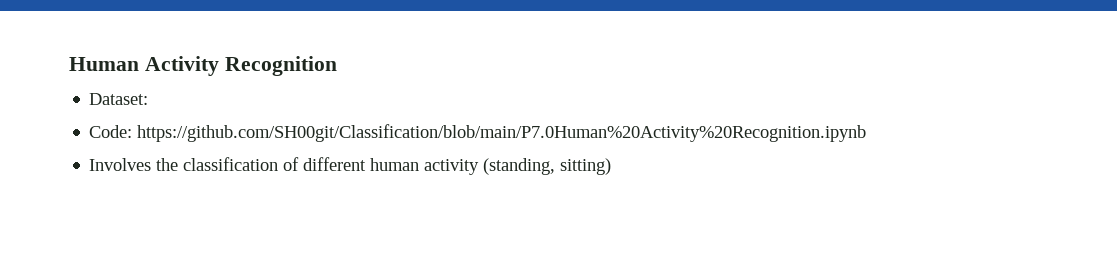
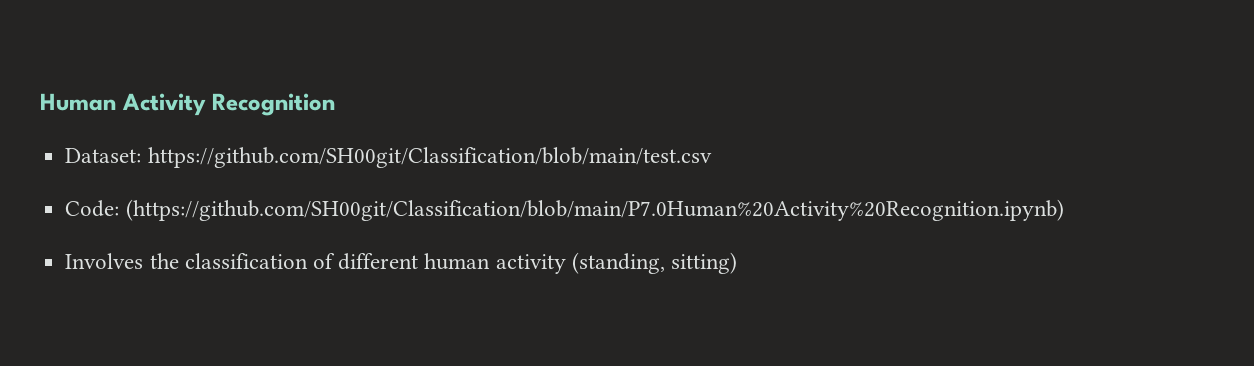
(149, 99) none -> [147,147,712,168] https://github.com/SH00git/Classification/blob/main/test.csv
[137,124,867,142] https://github.com/SH00git/Classification/blob/main/P7.0Human%20Activity%20Recognition.ipynb -> [125,199,1064,221] (https://github.com/SH00git/Classification/blob/main/P7.0Human%20Activity%20Recognition.ipynb)

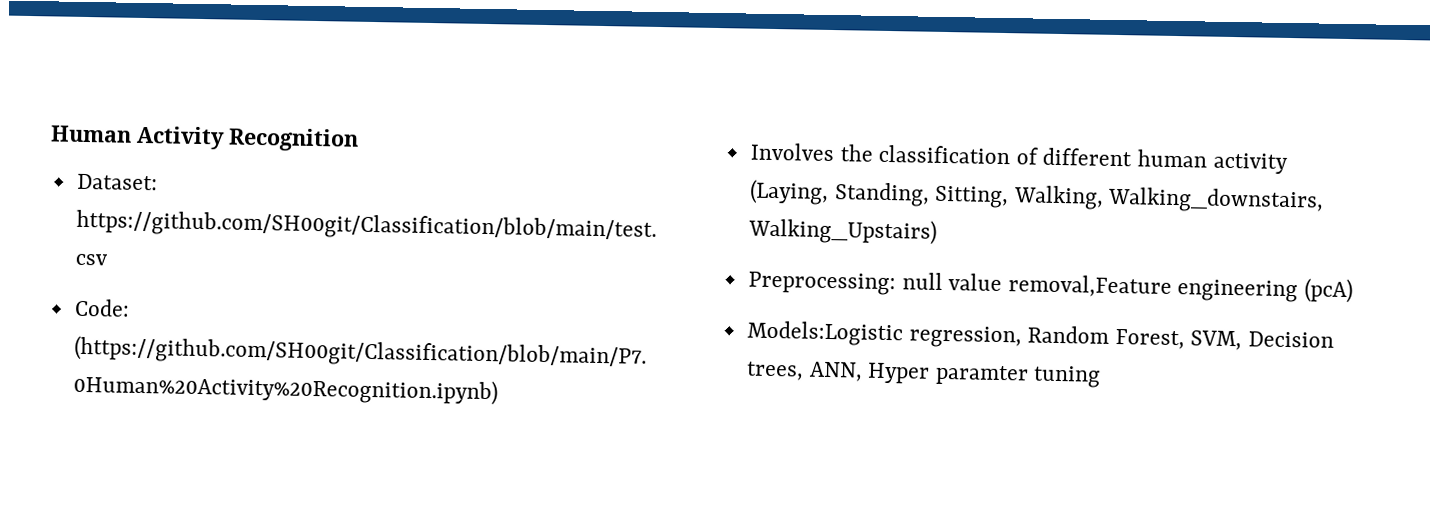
[571,252,737,274] (standing, sitting) -> [748,179,1325,214] [747,217,937,245] [747,271,1354,304] [746,320,1335,351] [745,361,1102,388] (Laying, Standing, Sitting, Walking, Walking_downstairs, Walking_Upstairs) // Preprocessing: null value removal,Feature engineering (pcA) // Models:Logistic regression, Random Forest, SVM, Decision trees, ANN, Hyper paramter tuning

